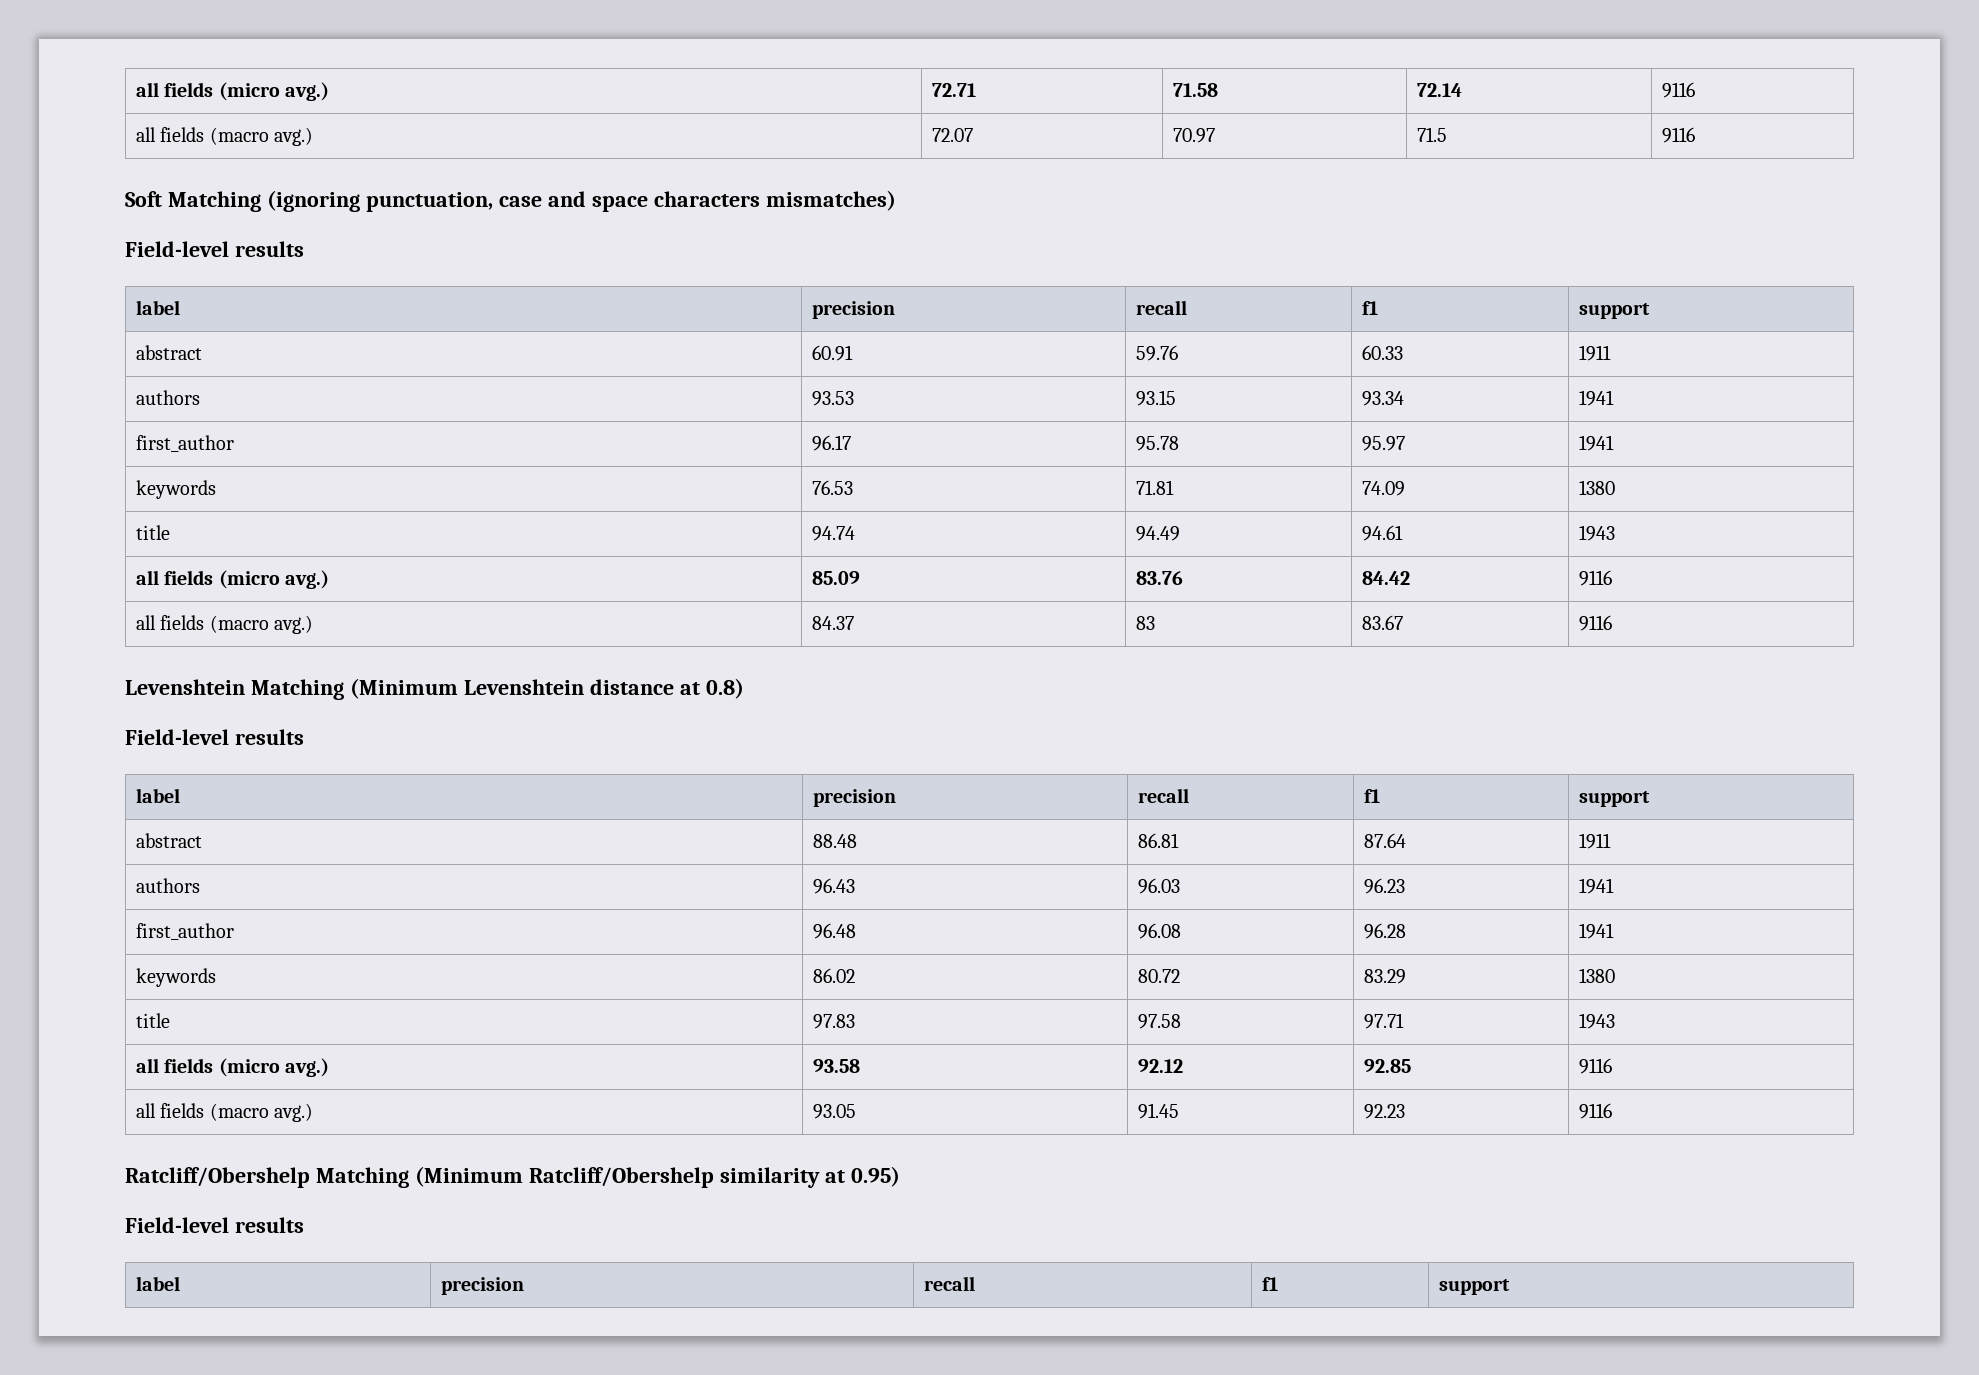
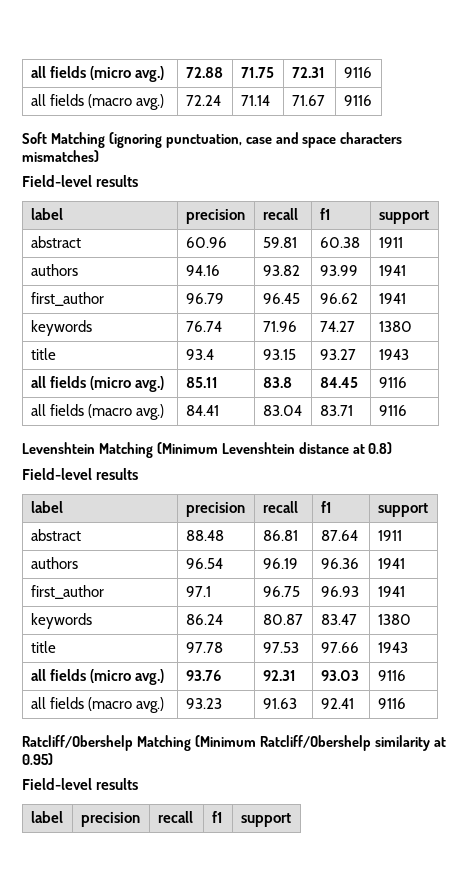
[135,82,330,101] [931,83,976,97] [1172,83,1218,97] [1416,83,1462,97] [1661,82,1695,98] [135,127,314,146] [931,128,973,142] [1172,128,1215,143] [1416,127,1447,142] all fields (micro avg.) | 72.71 | 71.58 | 72.14 | 9116 // all fields (macro avg.) | 72.07 | 70.97 | 71.5 -> [30,66,164,82] [185,67,223,78] [240,67,274,78] [291,67,325,78] [343,67,372,78] [30,94,164,110] [185,95,221,106] [240,95,270,106] [291,95,325,106] all fields (micro avg.) | 72.88 | 71.75 | 72.31 | 9116 // all fields (macro avg.) | 72.24 | 71.14 | 71.67
[811,345,853,361] [1135,345,1178,361] [1361,345,1403,360] [1578,345,1611,361] [135,390,200,405] [811,391,854,406] [1135,390,1176,406] [1361,391,1404,406] [1578,390,1614,406] [135,435,234,452] [811,435,851,451] [1135,436,1179,451] [1361,436,1405,451] [1578,435,1614,451] [135,480,216,499] [811,480,853,495] [1135,480,1174,495] [1361,481,1405,496] [1578,480,1615,495] [135,525,170,540] [811,526,855,541] [1135,526,1180,541] [1361,525,1403,541] [1578,525,1615,541] [135,570,330,589] [811,571,860,585] [1135,571,1183,585] [1361,571,1410,585] [1578,570,1612,586] [135,615,314,634] [811,616,854,630] [1135,616,1155,630] [1361,615,1403,630] 60.91 | 59.76 | 60.33 | 1911 // authors | 93.53 | 93.15 | 93.34 | 1941 // first_author | 96.17 | 95.78 | 95.97 | 1941 // keywords | 76.53 | 71.81 | 74.09 | 1380 // title | 94.74 | 94.49 | 94.61 | 1943 // all fields (micro avg.) | 85.09 | 83.76 | 84.42 | 9116 // all fields (macro avg.) | 84.37 | 83 | 83.67 -> [185,237,227,248] [262,237,297,248] [319,237,360,248] [378,237,403,248] [30,264,78,276] [185,265,220,276] [262,265,300,276] [319,265,358,276] [378,265,406,276] [30,292,104,306] [185,293,224,304] [262,293,300,304] [319,293,358,304] [378,293,406,304] [30,320,92,336] [185,321,222,332] [262,321,297,332] [319,321,355,332] [378,321,412,332] [30,348,56,360] [185,349,214,360] [262,349,296,360] [319,349,356,360] [378,349,409,360] [30,376,164,392] [185,377,218,388] [262,377,292,388] [319,377,358,388] [378,377,407,388] [30,404,164,420] [185,405,219,416] [262,405,302,416] [319,405,353,416] 60.96 | 59.81 | 60.38 | 1911 // authors | 94.16 | 93.82 | 93.99 | 1941 // first_author | 96.79 | 96.45 | 96.62 | 1941 // keywords | 76.74 | 71.96 | 74.27 | 1380 // title | 93.4 | 93.15 | 93.27 | 1943 // all fields (micro avg.) | 85.11 | 83.8 | 84.45 | 9116 // all fields (macro avg.) | 84.41 | 83.04 | 83.71
[812,878,855,894] [1137,878,1180,894] [1363,878,1405,894] [1578,878,1614,894] [135,923,234,940] [812,923,856,939] [1137,923,1181,939] [1363,923,1406,939] [1578,923,1614,939] [135,968,216,987] [812,968,855,983] [1137,969,1180,983] [1363,969,1406,984] [1578,968,1615,983] [135,1013,170,1028] [812,1014,855,1029] [1137,1014,1181,1029] [1363,1013,1404,1029] [1578,1013,1615,1029] [135,1058,330,1077] [812,1059,860,1073] [1137,1059,1183,1073] [1363,1059,1411,1073] [1578,1058,1612,1074] [135,1103,314,1122] [812,1104,856,1119] [1137,1103,1179,1119] [1363,1104,1405,1119] 96.43 | 96.03 | 96.23 | 1941 // first_author | 96.48 | 96.08 | 96.28 | 1941 // keywords | 86.02 | 80.72 | 83.29 | 1380 // title | 97.83 | 97.58 | 97.71 | 1943 // all fields (micro avg.) | 93.58 | 92.12 | 92.85 | 9116 // all fields (macro avg.) | 93.05 | 91.45 | 92.23 -> [185,558,223,569] [262,558,298,569] [320,558,359,569] [377,558,405,569] [30,585,104,599] [185,586,211,597] [262,586,300,597] [320,586,359,597] [377,586,405,597] [30,613,92,629] [185,614,223,625] [262,614,303,625] [320,614,357,625] [377,614,411,625] [30,641,56,653] [185,642,223,653] [262,642,299,653] [320,642,359,653] [377,642,408,653] [30,669,164,685] [185,670,221,681] [262,670,296,681] [320,670,359,681] [377,670,406,681] [30,697,164,713] [185,698,222,709] [262,698,297,709] [320,698,354,709] 96.54 | 96.19 | 96.36 | 1941 // first_author | 97.1 | 96.75 | 96.93 | 1941 // keywords | 86.24 | 80.87 | 83.47 | 1380 // title | 97.78 | 97.53 | 97.66 | 1943 // all fields (micro avg.) | 93.76 | 92.31 | 93.03 | 9116 // all fields (macro avg.) | 93.23 | 91.63 | 92.41

